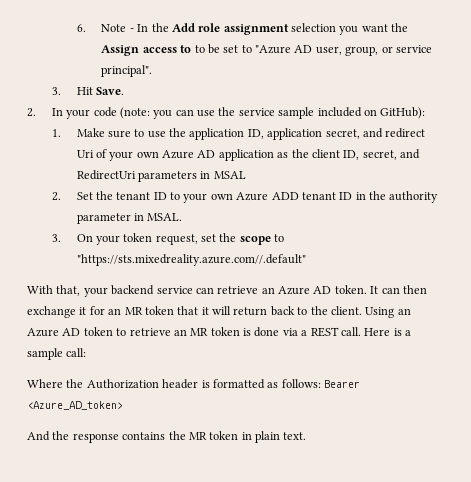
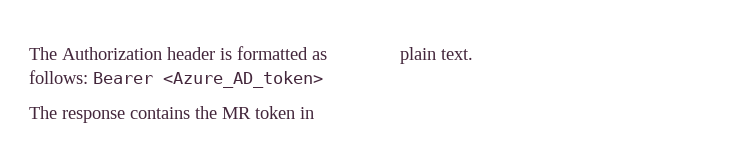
[76,23,409,35] [101,44,432,56] [101,65,153,77] [51,87,124,95] [27,107,426,119] [51,128,426,140] [76,149,421,161] [76,170,246,182] [51,191,439,203] [76,213,183,224] [51,233,285,245] [76,254,306,266] [27,285,427,297] [27,306,411,318] [27,327,411,337] [27,348,87,360] [27,379,84,388] 6. Note - In the Add role assignment selection you want the Assign access to to be set to "Azure AD user, group, or service principal". // 3. Hit Save. // 2. In your code (note: you can use the service sample included on GitHub): // 1. Make sure to use the application ID, application secret, and redirect Uri of your own Azure AD application as the client ID, secret, and RedirectUri parameters in MSAL // 2. Set the tenant ID to your own Azure ADD tenant ID in the authority parameter in MSAL. // 3. On your token request, set the scope to "https://sts.mixedreality.azure.com//.default" // With that, your backend service can retrieve an Azure AD token. It can then exchange it for an MR token that it will return back to the client. Using an Azure AD token to retrieve an MR token is done via a REST call. Here is a sample call: // Where the -> [29,47,57,60] The
[27,431,70,441] And the -> [29,106,57,119] The

